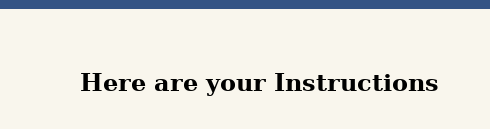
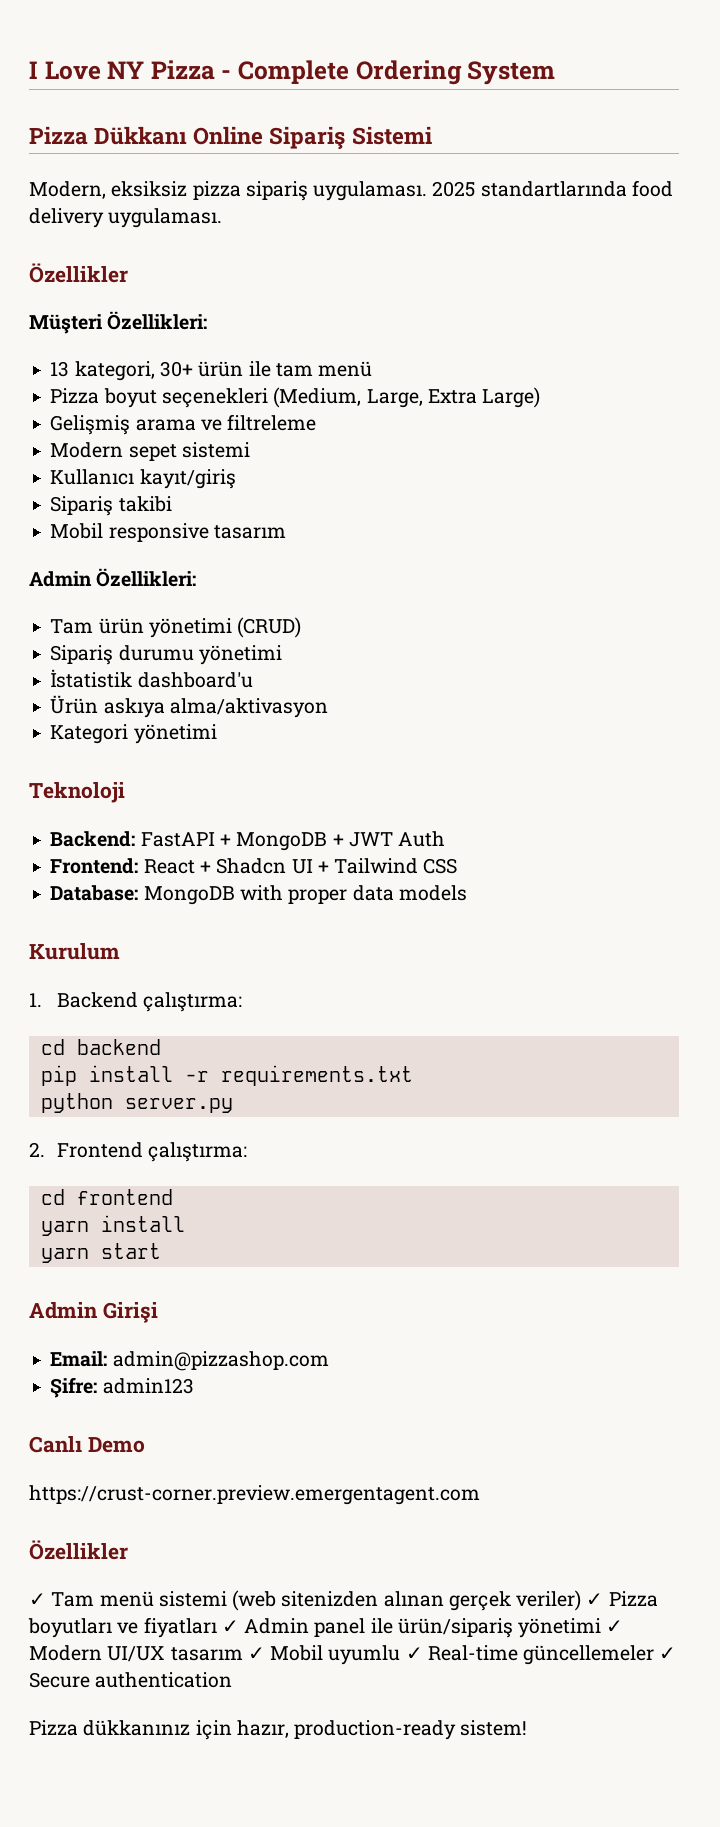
[80,73,439,96] Here are your Instructions -> [29,60,556,85] [29,126,433,150] [29,180,673,201] [29,208,223,228] [29,263,128,283] [29,311,208,334] [50,361,373,381] [50,387,541,408] [50,414,317,435] [50,442,250,461] [50,469,236,489] [50,496,172,516] [50,523,286,542] [29,568,197,587] [50,617,302,638] [50,645,282,665] [50,669,253,688] [50,695,328,718] [50,724,217,744] [29,782,125,803] [50,831,446,851] [50,858,458,874] [50,885,467,905] [29,943,120,960] [29,992,242,1012] [40,1039,161,1055] [40,1065,413,1086] [40,1093,233,1113] [29,1142,247,1162] [40,1189,173,1205] [40,1215,185,1236] [40,1243,161,1263] [29,1302,158,1323] [50,1351,329,1371] [50,1377,194,1398] [29,1436,145,1453] [29,1485,480,1505] [29,1540,128,1560] [29,1590,658,1611] [28,1617,624,1638] [29,1645,677,1665] [29,1672,233,1688] [29,1720,528,1740] I Love NY Pizza - Complete Ordering System // Pizza Dükkanı Online Sipariş Sistemi // Modern, eksiksiz pizza sipariş uygulaması. 2025 standartlarında food delivery uygulaması. // Özellikler // Müşteri Özellikleri: // 13 kategori, 30+ ürün ile tam menü // Pizza boyut seçenekleri (Medium, Large, Extra Large) // Gelişmiş arama ve filtreleme // Modern sepet sistemi // Kullanıcı kayıt/giriş // Sipariş takibi // Mobil responsive tasarım // Admin Özellikleri: // Tam ürün yönetimi (CRUD) // Sipariş durumu yönetimi // İstatistik dashboard'u // Ürün askıya alma/aktivasyon // Kategori yönetimi // Teknoloji // Backend: FastAPI + MongoDB + JWT Auth // Frontend: React + Shadcn UI + Tailwind CSS // Database: MongoDB with proper data models // Kurulum // 1. Backend çalıştırma: // cd backend // pip install -r requirements.txt // python server.py // 2. Frontend çalıştırma: // cd frontend // yarn install // yarn start // Admin Girişi // Email: admin@pizzashop.com // Şifre: admin123 // Canlı Demo // https://crust-corner.preview.emergentagent.com // Özellikler // ✓ Tam menü sistemi (web sitenizden alınan gerçek veriler) ✓ Pizza boyutları ve fiyatları ✓ Admin panel ile ürün/sipariş yönetimi ✓ Modern UI/UX tasarım ✓ Mobil uyumlu ✓ Real-time güncellemeler ✓ Secure authentication // Pizza dükkanınız için hazır, production-ready sistem!

